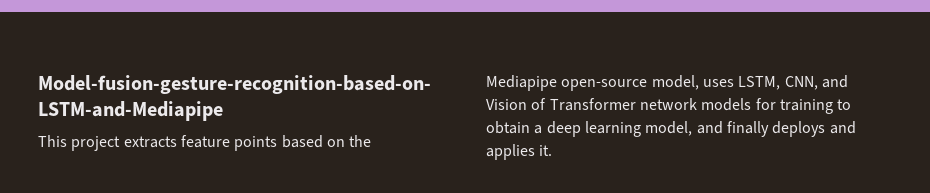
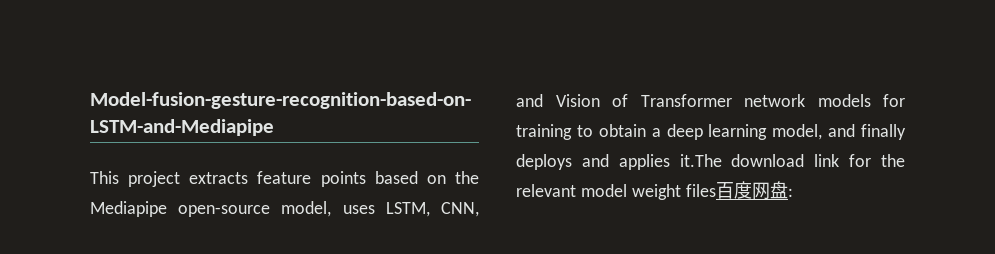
[539,145,553,156] it. -> [679,154,906,167] [516,181,793,200] it.The download link for the relevant model weight files百度网盘:

